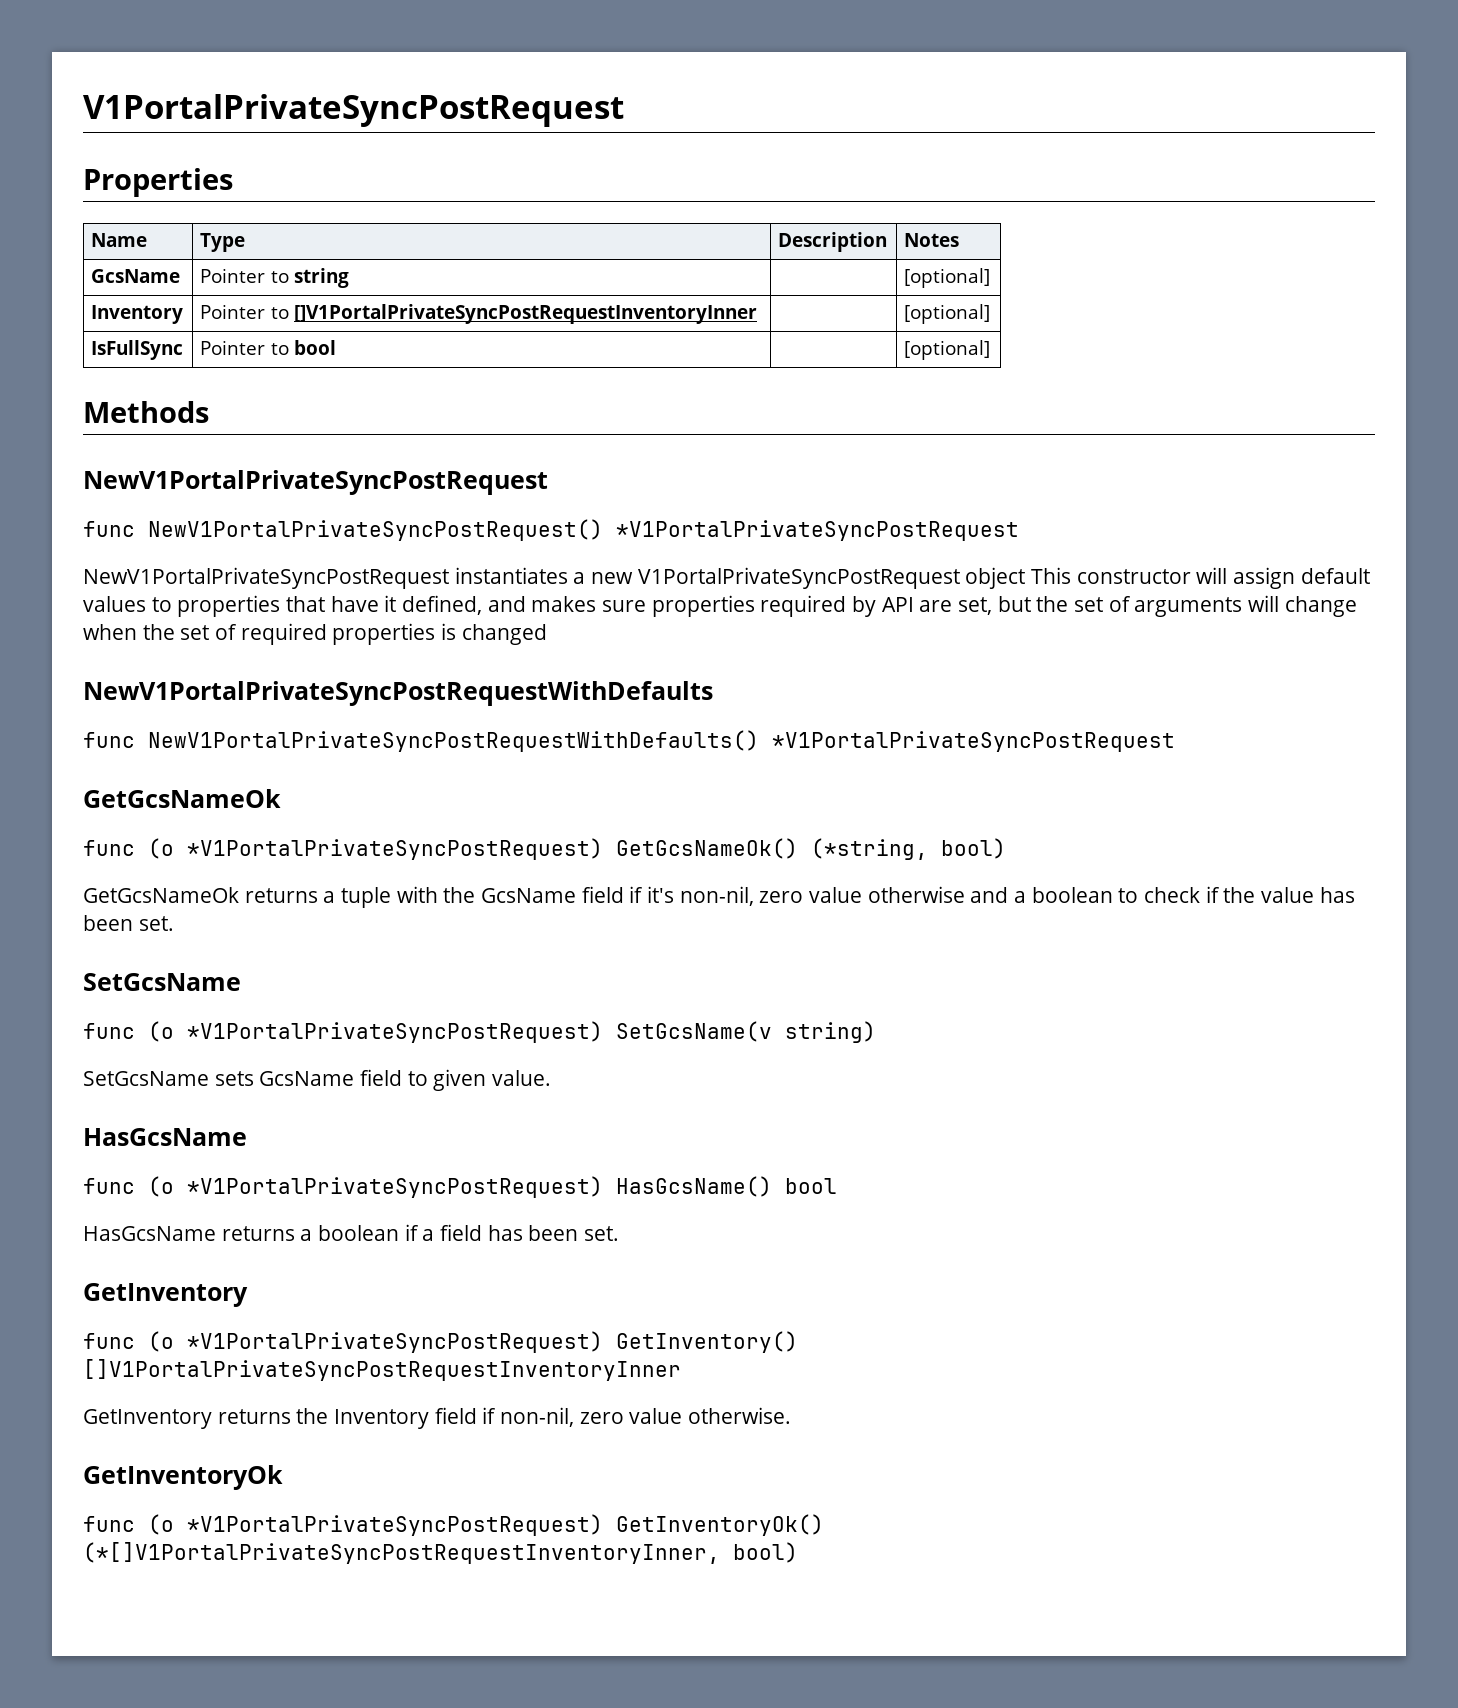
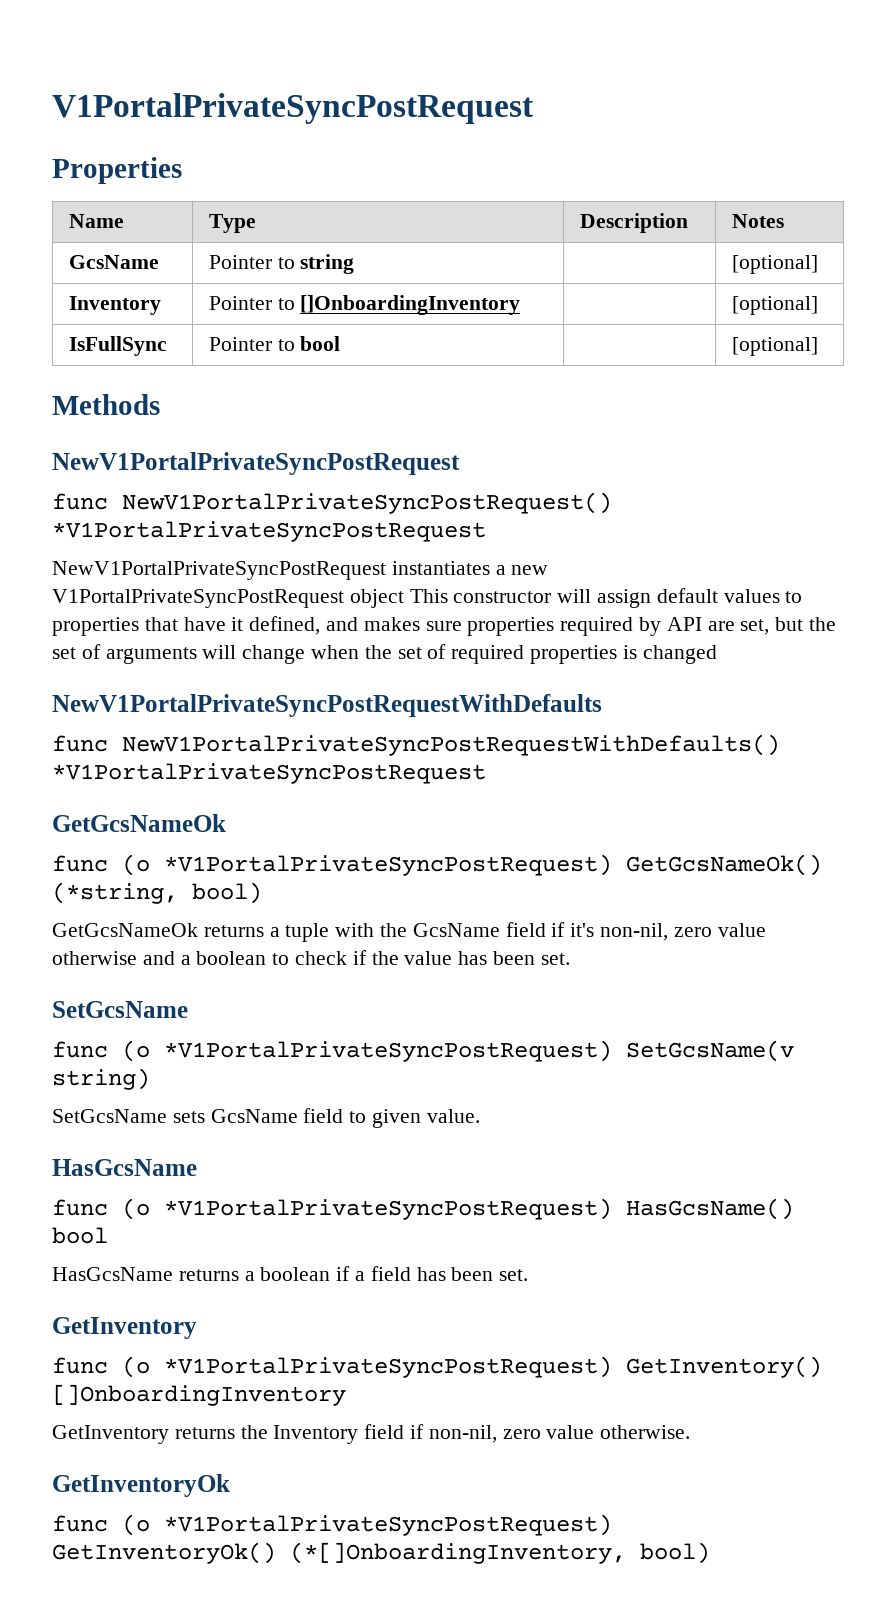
[293,304,757,324] []V1PortalPrivateSyncPostRequestInventoryInner -> [300,295,521,315] []OnboardingInventory
[83,1359,681,1381] []V1PortalPrivateSyncPostRequestInventoryInner -> [52,1384,346,1406] []OnboardingInventory
[83,1542,720,1564] (*[]V1PortalPrivateSyncPostRequestInventoryInner, -> [290,1542,626,1564] (*[]OnboardingInventory,

